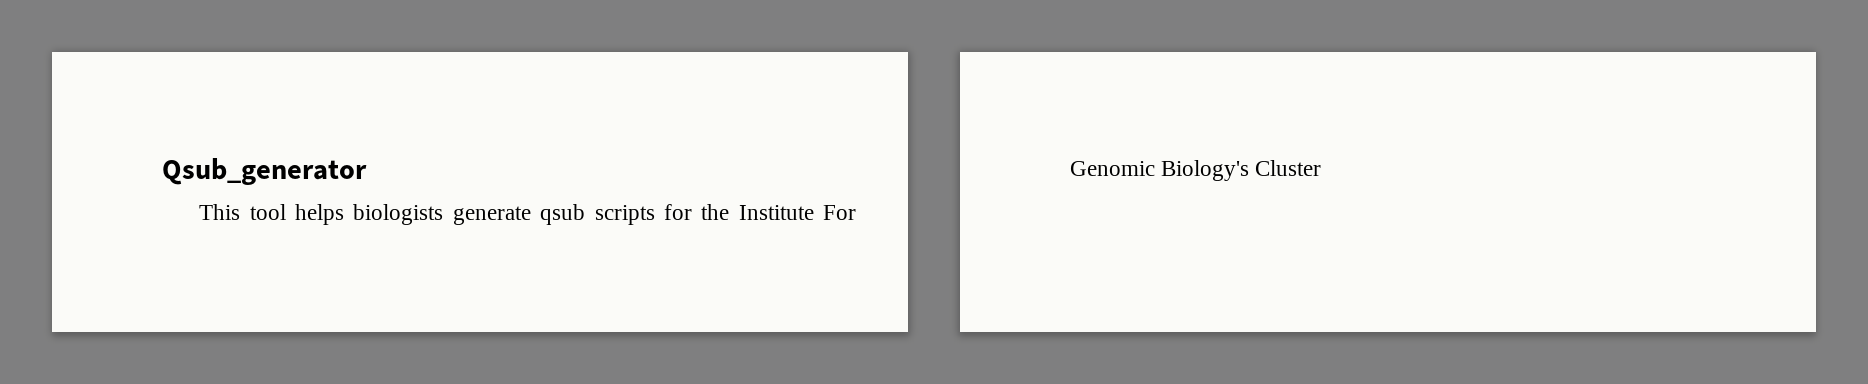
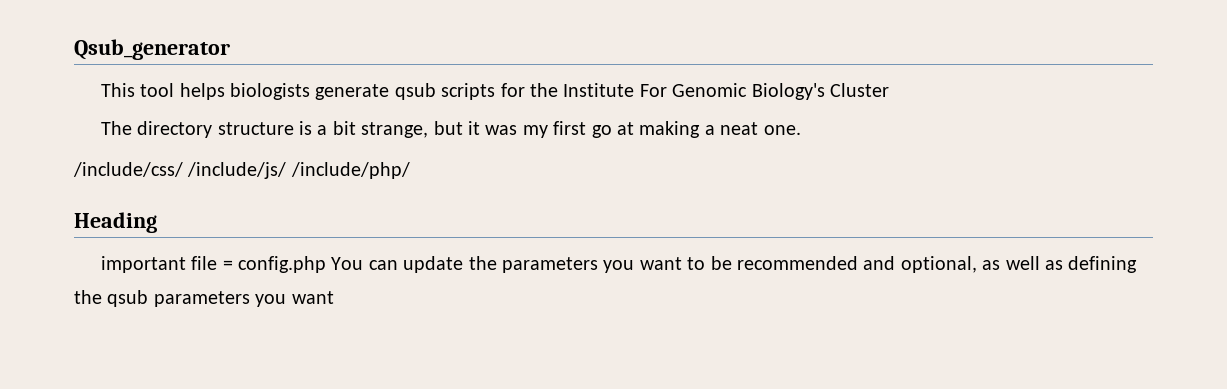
(1322, 168) none -> [100,121,801,138] [73,162,410,179] [74,212,157,233] [100,256,1138,273] [74,290,334,307] // The directory structure is a bit strange, but it was my first go at making a neat one. // /include/css/ /include/js/ /include/php/ // Heading // important file = config.php You can update the parameters you want to be recommended and optional, as well as defining the qsub parameters you want

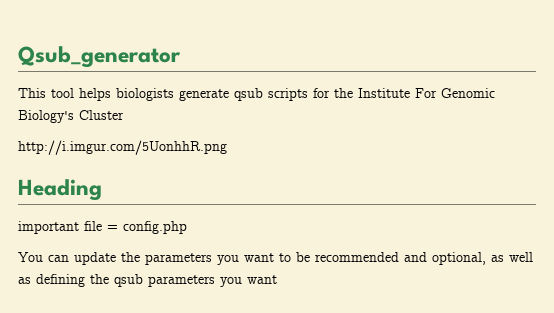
[100,121,801,138] [73,162,410,179] The directory structure is a bit strange, but it was my first go at making a neat one. // /include/css/ /include/js/ /include/php/ -> [18,140,227,155] http://i.imgur.com/5UonhhR.png
(326, 264) none -> (187, 227) //

